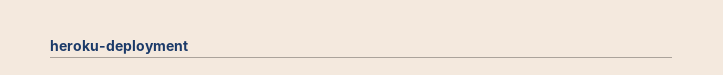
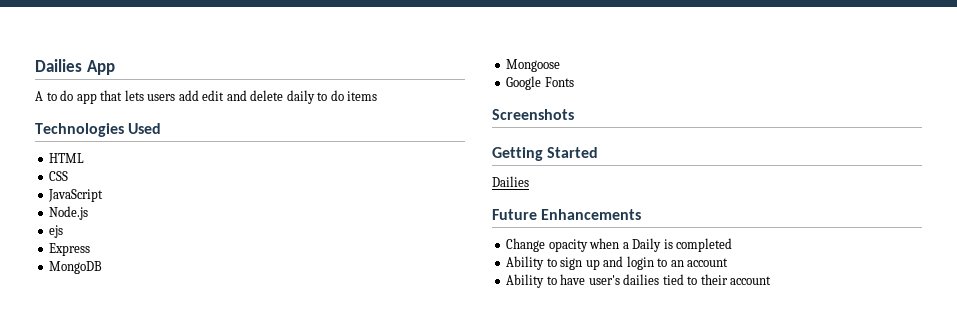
[50,40,188,54] heroku-deployment -> [35,59,115,75] [35,90,378,104] [35,123,162,137] [49,153,85,163] [49,171,69,181] [48,189,104,202] [49,206,89,220] [49,225,64,238] [49,243,91,256] [49,261,103,274] [506,59,561,72] [506,76,574,90] [492,109,574,120] [492,147,599,161] [492,176,529,187] [492,209,642,220] [506,238,733,252] [506,256,729,270] [506,274,772,288] Dailies App // A to do app that lets users add edit and delete daily to do items // Technologies Used // HTML // CSS // JavaScript // Node.js // ejs // Express // MongoDB // Mongoose // Google Fonts // Screenshots // Getting Started // Dailies // Future Enhancements // Change opacity when a Daily is completed // Ability to sign up and login to an account // Ability to have user's dailies tied to their account

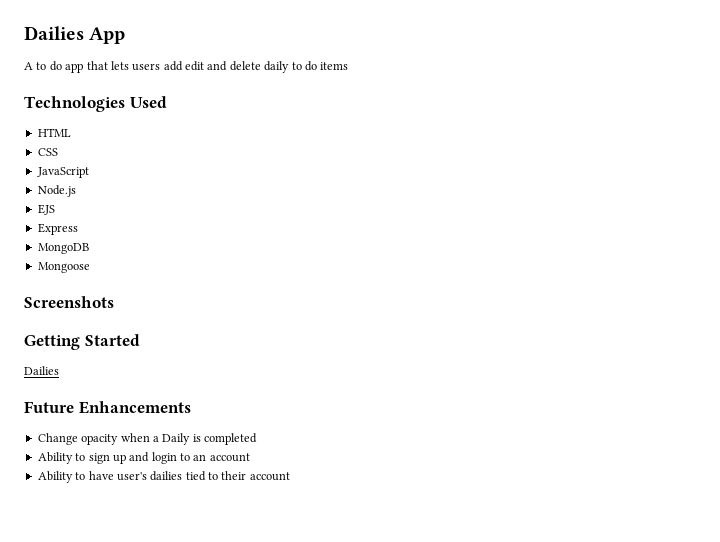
[49,225,64,238] ejs -> [37,204,55,215] EJS
[506,76,574,90] // Google Fonts -> (90, 267) none

